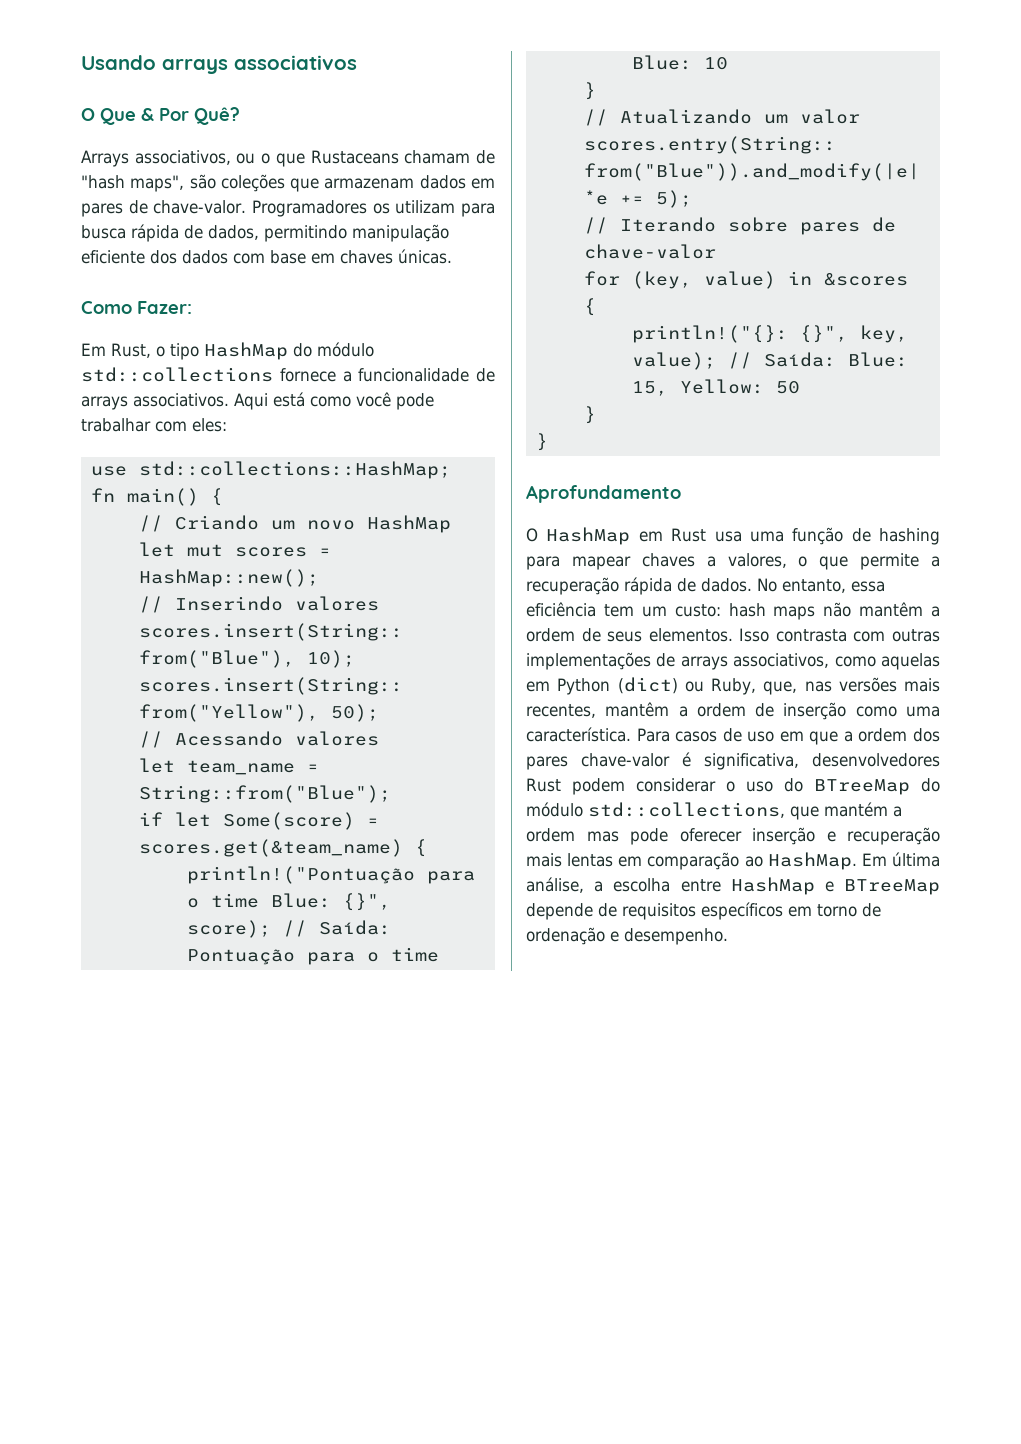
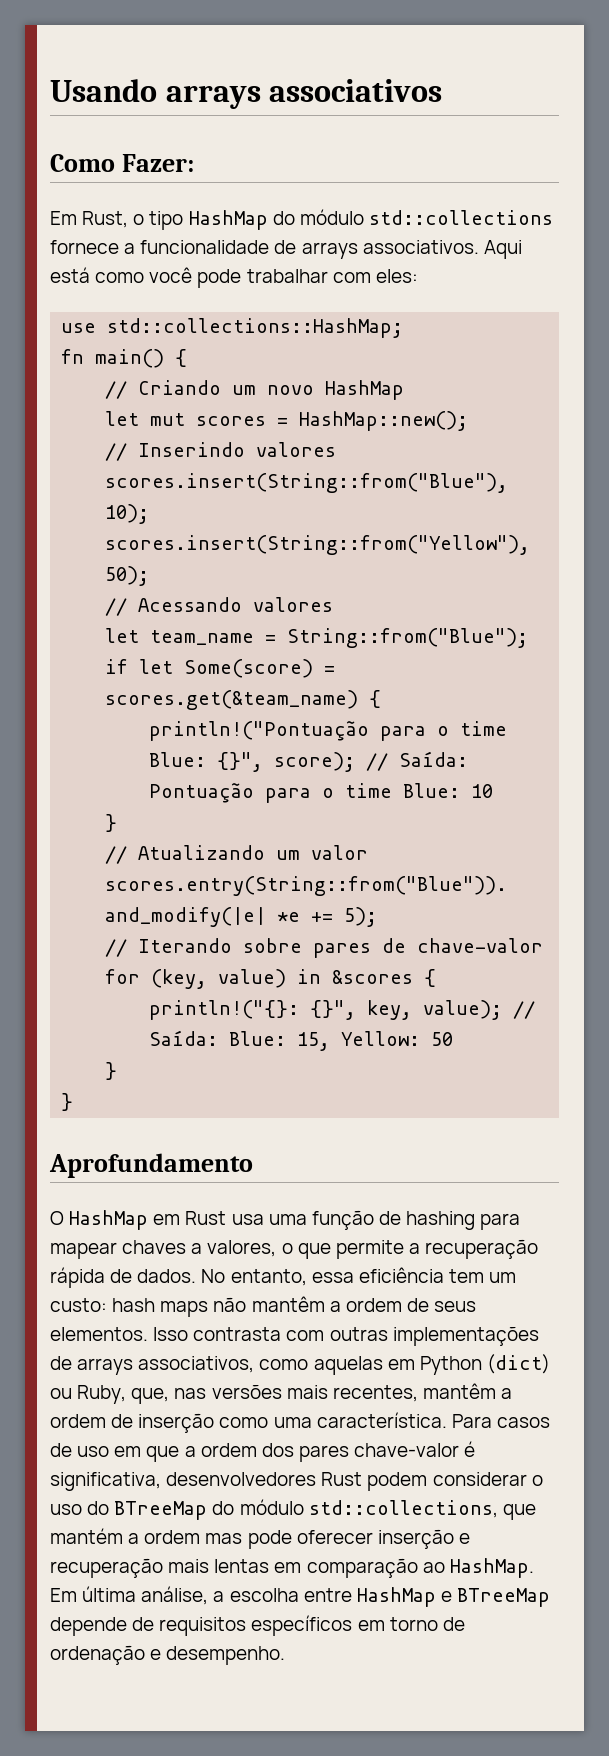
[81,107,240,125] [81,150,496,167] [81,174,495,192] [81,200,495,217] [81,224,449,242] [81,249,452,264] // O Que & Por Quê? // Arrays associativos, ou o que Rustaceans chamam de "hash maps", são coleções que armazenam dados em pares de chave-valor. Programadores os utilizam para busca rápida de dados, permitindo manipulação eficiente dos dados com base em chaves únicas. -> (443, 90) none

